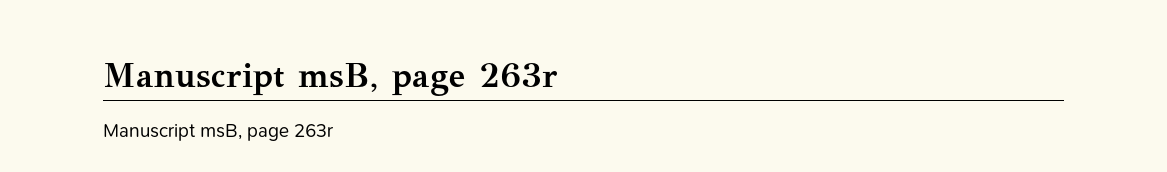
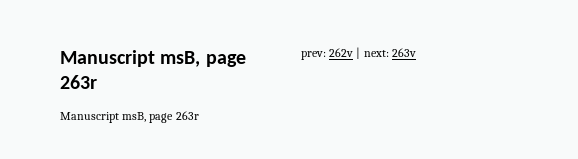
(335, 130) none -> [301,47,416,60] // prev: 262v | next: 263v

